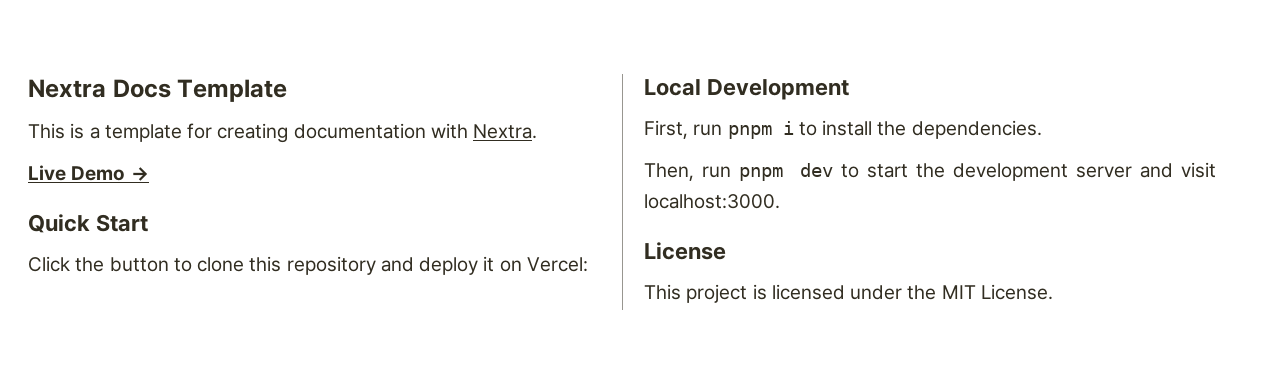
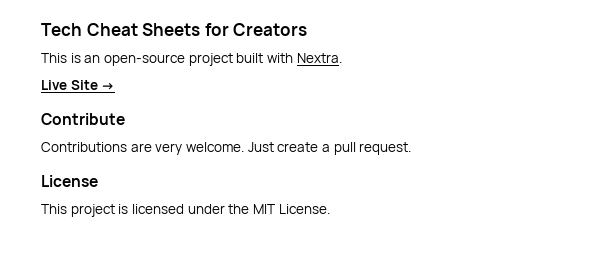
[28,79,288,102] [28,123,426,143] Nextra Docs Template // This is a template for creating documentation -> [41,23,308,36] [41,53,264,66] Tech Cheat Sheets for Creators // This is an open-source project built
[71,166,126,181] Demo -> [70,80,98,90] Site
[28,214,149,233] [28,256,588,275] [644,79,850,100] [644,120,1042,139] [644,162,1216,181] [644,194,780,209] Quick Start // Click the button to clone this repository and deploy it on Vercel: // Local Development // First, run pnpm i to install the dependencies. // Then, run pnpm dev to start the development server and visit localhost:3000. -> [41,113,125,125] [41,142,412,155] Contribute // Contributions are very welcome. Just create a pull request.

